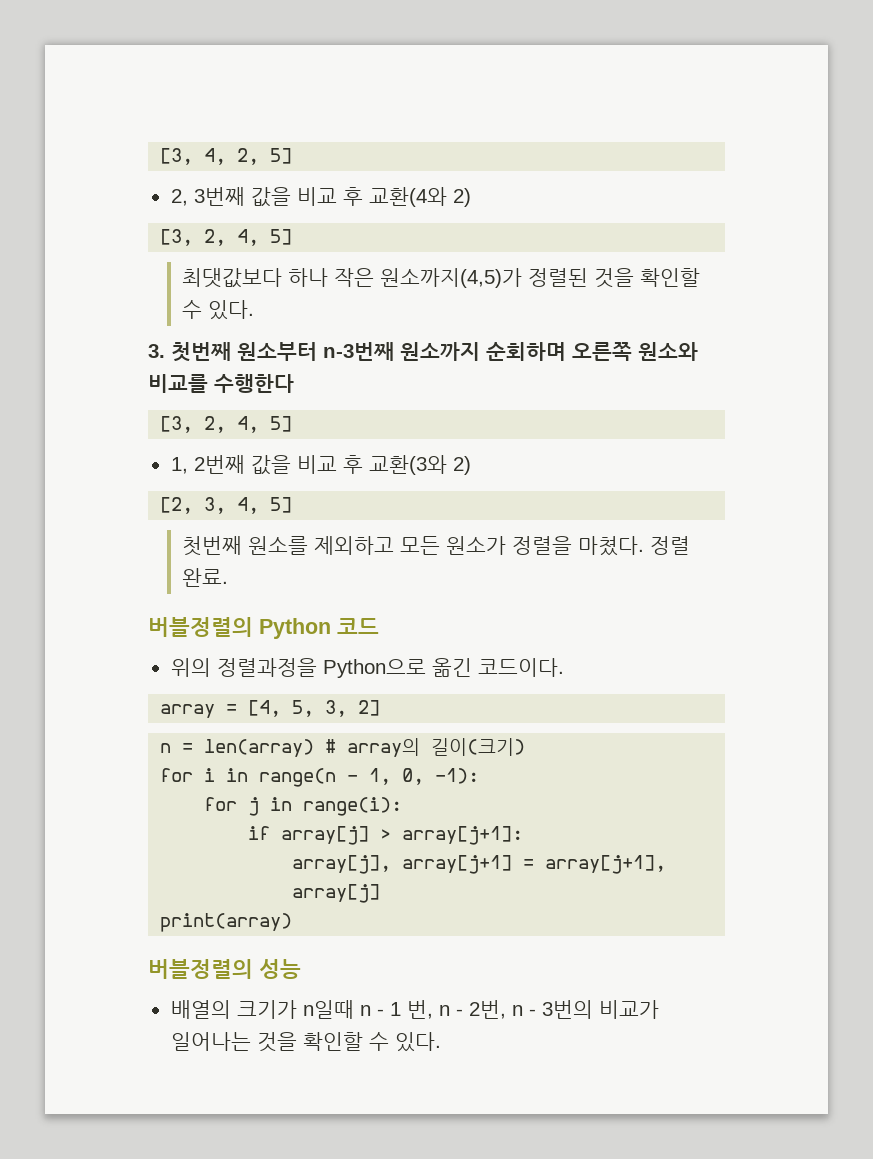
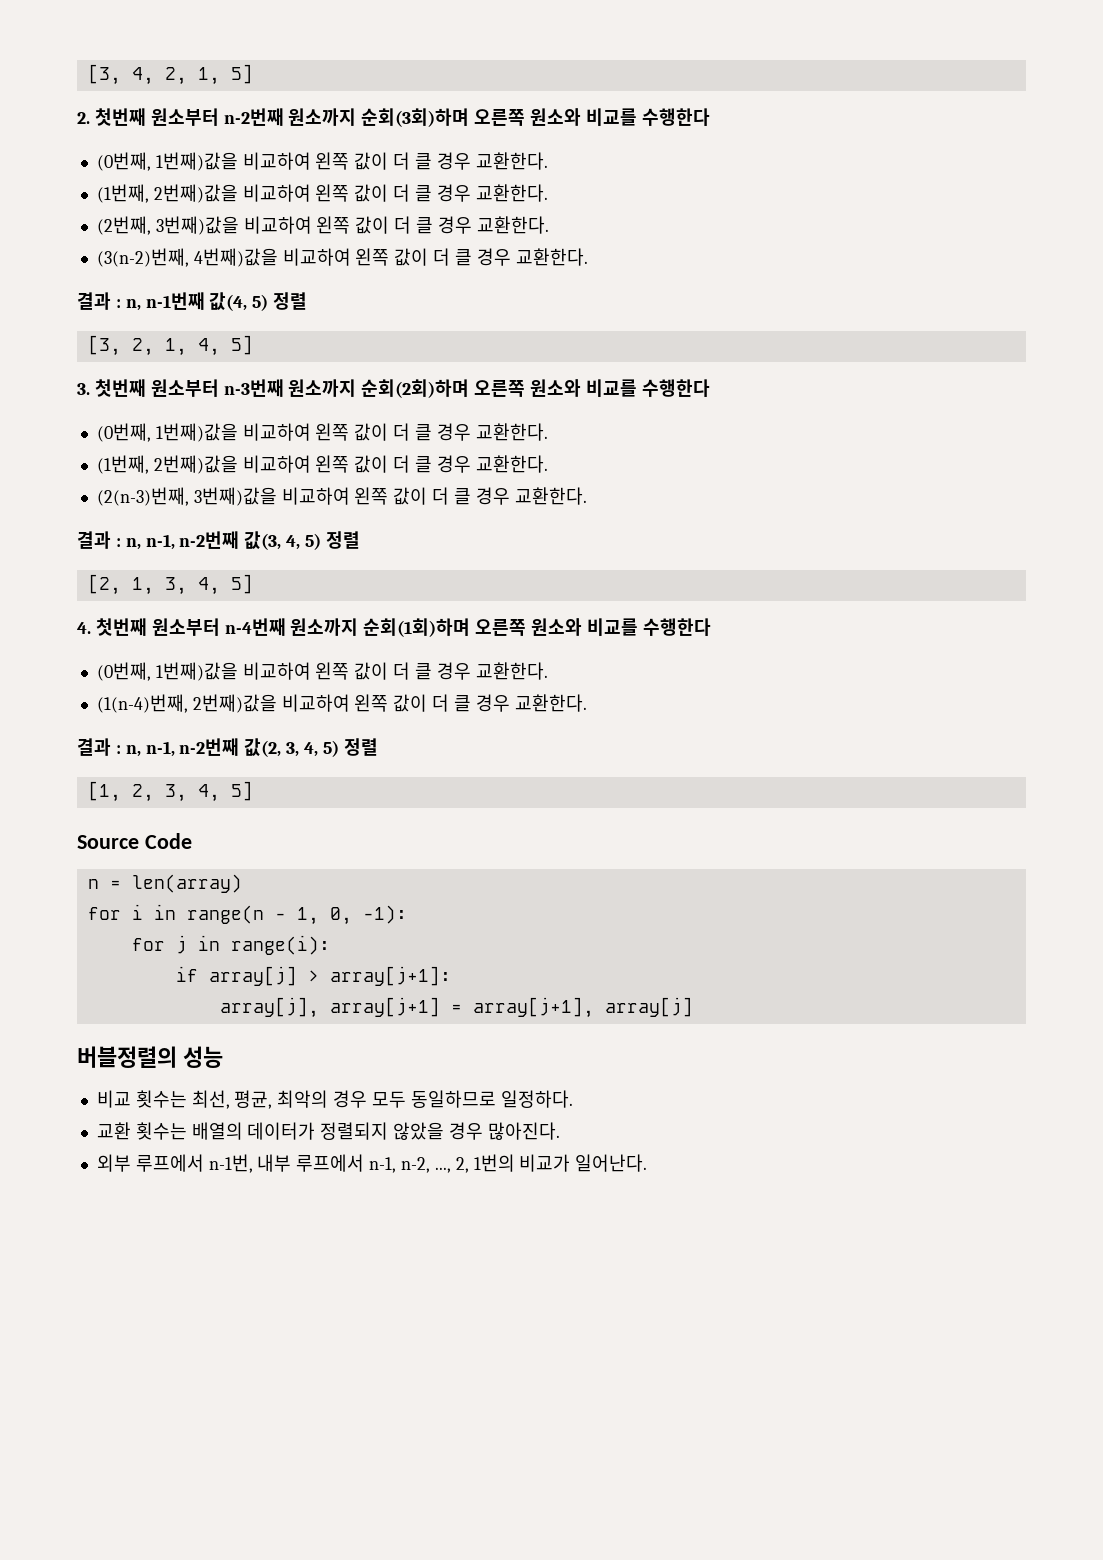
[270,148,293,164] [170,187,471,207] [160,229,293,246] [181,268,700,288] [181,300,254,320] 5] // 2, 3번째 값을 비교 후 교환(4와 2) // [3, 2, 4, 5] // 최댓값보다 하나 작은 원소까지(4,5)가 정렬된 것을 확인할 수 있다. -> [197,64,253,85] [77,108,710,127] [96,152,548,171] [96,184,548,203] [96,216,549,235] [96,248,588,267] [77,292,308,311] [87,335,253,356] 1, 5] // 2. 첫번째 원소부터 n-2번째 원소까지 순회(3회)하며 오른쪽 원소와 비교를 수행한다 // (0번째, 1번째)값을 비교하여 왼쪽 값이 더 클 경우 교환한다. // (1번째, 2번째)값을 비교하여 왼쪽 값이 더 클 경우 교환한다. // (2번째, 3번째)값을 비교하여 왼쪽 값이 더 클 경우 교환한다. // (3(n-2)번째, 4번째)값을 비교하여 왼쪽 값이 더 클 경우 교환한다. // 결과 : n, n-1번째 값(4, 5) 정렬 // [3, 2, 1, 4, 5]
[486,342,698,361] [148,374,294,393] [160,416,293,433] [170,455,471,475] 순회하며 오른쪽 원소와 비교를 수행한다 // [3, 2, 4, 5] // 1, 2번째 값을 비교 후 교환(3와 2) -> [361,379,710,398] [96,423,548,442] [96,455,548,474] [96,487,587,506] [77,531,360,550] 순회(2회)하며 오른쪽 원소와 비교를 수행한다 // (0번째, 1번째)값을 비교하여 왼쪽 값이 더 클 경우 교환한다. // (1번째, 2번째)값을 비교하여 왼쪽 값이 더 클 경우 교환한다. // (2(n-3)번째, 3번째)값을 비교하여 왼쪽 값이 더 클 경우 교환한다. // 결과 : n, n-1, n-2번째 값(3, 4, 5) 정렬
[204,497,293,514] [181,536,690,556] [181,568,228,587] [148,617,379,639] [170,658,564,678] [160,700,381,718] 3, 4, 5] // 첫번째 원소를 제외하고 모든 원소가 정렬을 마쳤다. 정렬 완료. // 버블정렬의 Python 코드 // 위의 정렬과정을 Python으로 옮긴 코드이다. // array = [4, 5, 3, 2] -> [131,574,253,595] [77,618,711,637] [96,662,548,681] [96,694,587,713] [77,738,378,757] [87,781,253,802] [77,833,192,849] 1, 3, 4, 5] // 4. 첫번째 원소부터 n-4번째 원소까지 순회(1회)하며 오른쪽 원소와 비교를 수행한다 // (0번째, 1번째)값을 비교하여 왼쪽 값이 더 클 경우 교환한다. // (1(n-4)번째, 2번째)값을 비교하여 왼쪽 값이 더 클 경우 교환한다. // 결과 : n, n-1, n-2번째 값(2, 3, 4, 5) 정렬 // [1, 2, 3, 4, 5] // Source Code
[325,738,526,757] # array의 길이(크기) -> (242, 883) none
[160,913,293,932] // print(array) -> (693, 1007) none
[170,1000,659,1019] [170,1032,441,1052] 배열의 크기가 n일때 n - 1 번, n - 2번, n - 3번의 비교가 일어나는 것을 확인할 수 있다. -> [96,1090,573,1109] [96,1122,560,1140] [96,1154,648,1173] 비교 횟수는 최선, 평균, 최악의 경우 모두 동일하므로 일정하다. // 교환 횟수는 배열의 데이터가 정렬되지 않았을 경우 많아진다. // 외부 루프에서 n-1번, 내부 루프에서 n-1, n-2, ..., 2, 1번의 비교가 일어난다.

